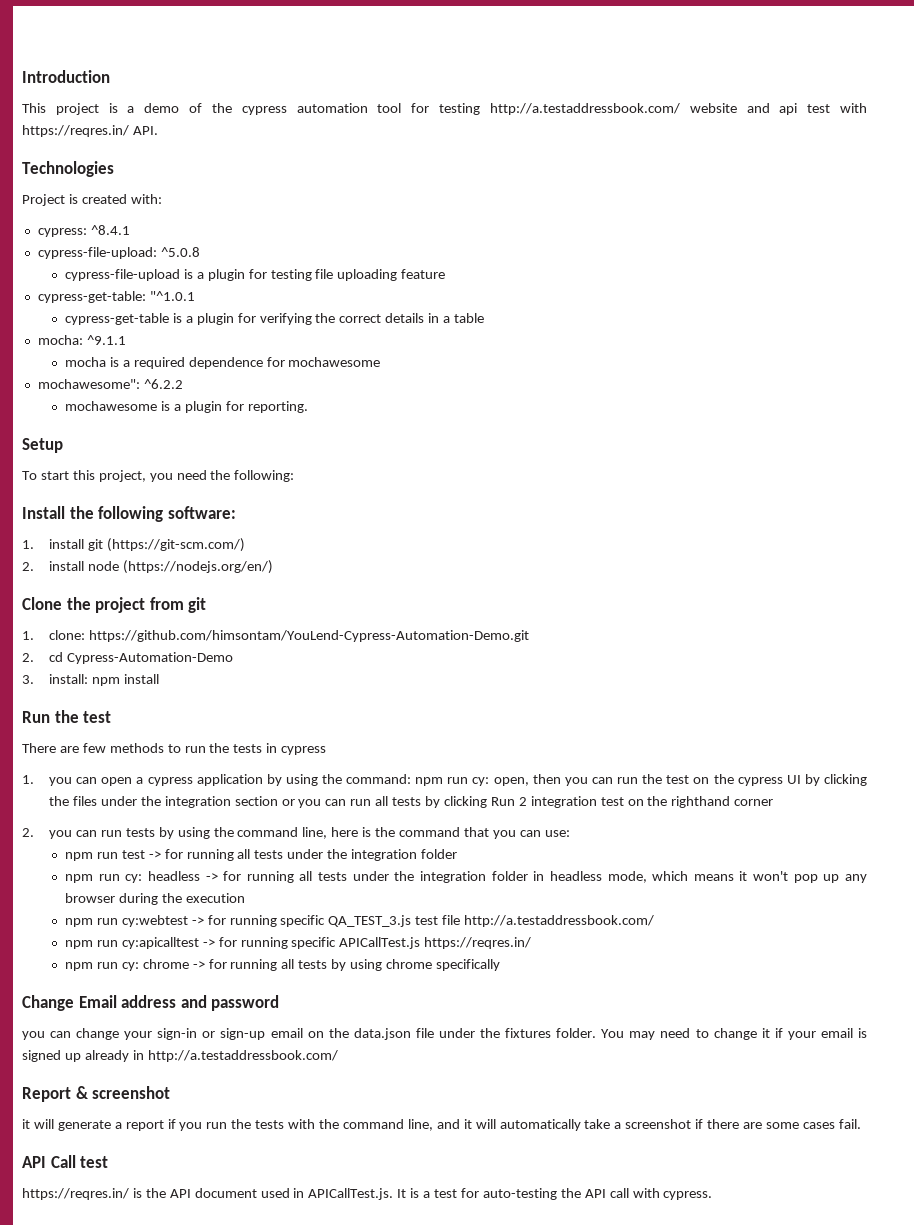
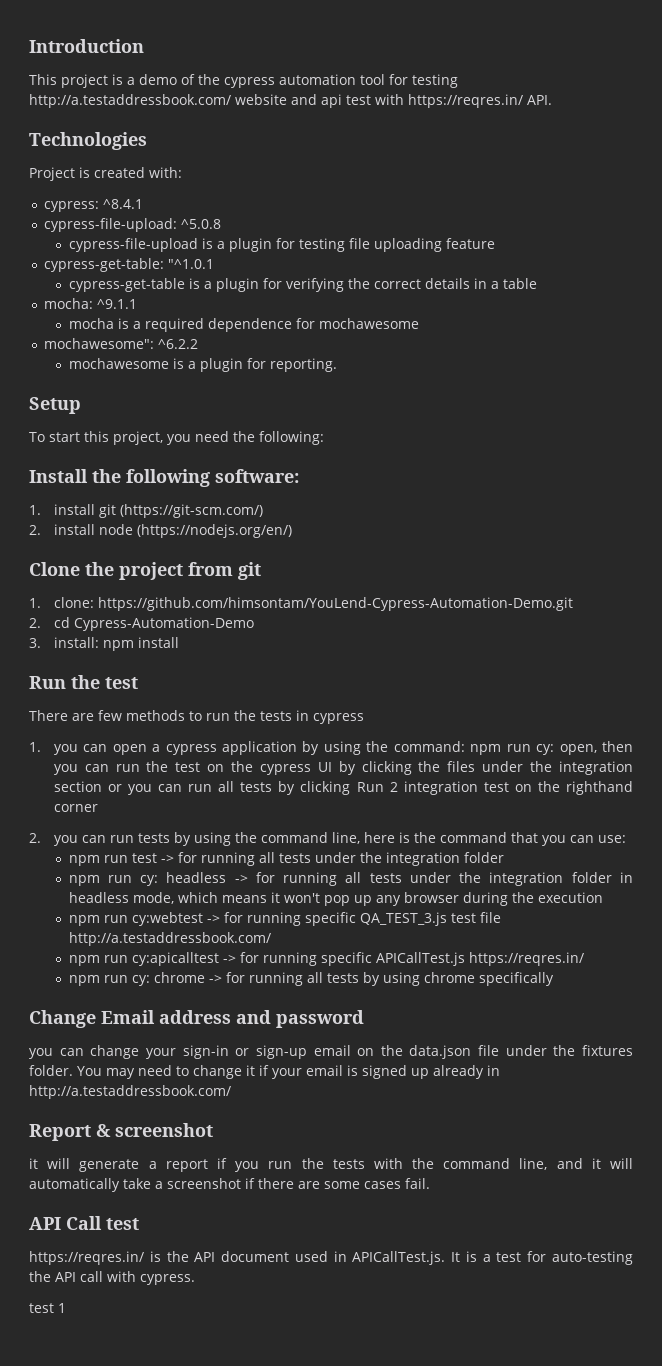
(713, 1195) none -> [29,1303,66,1313] // test 1

